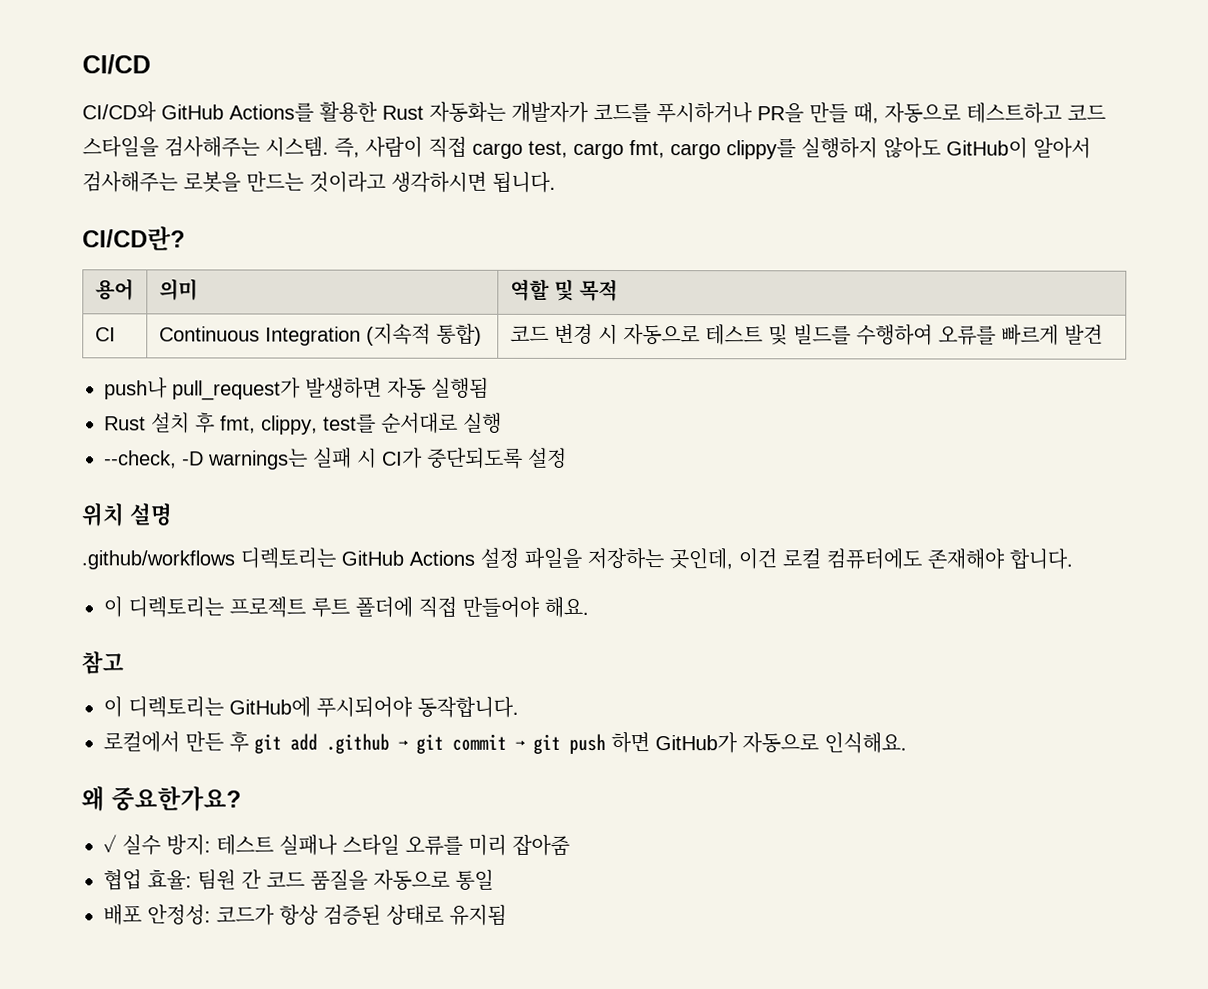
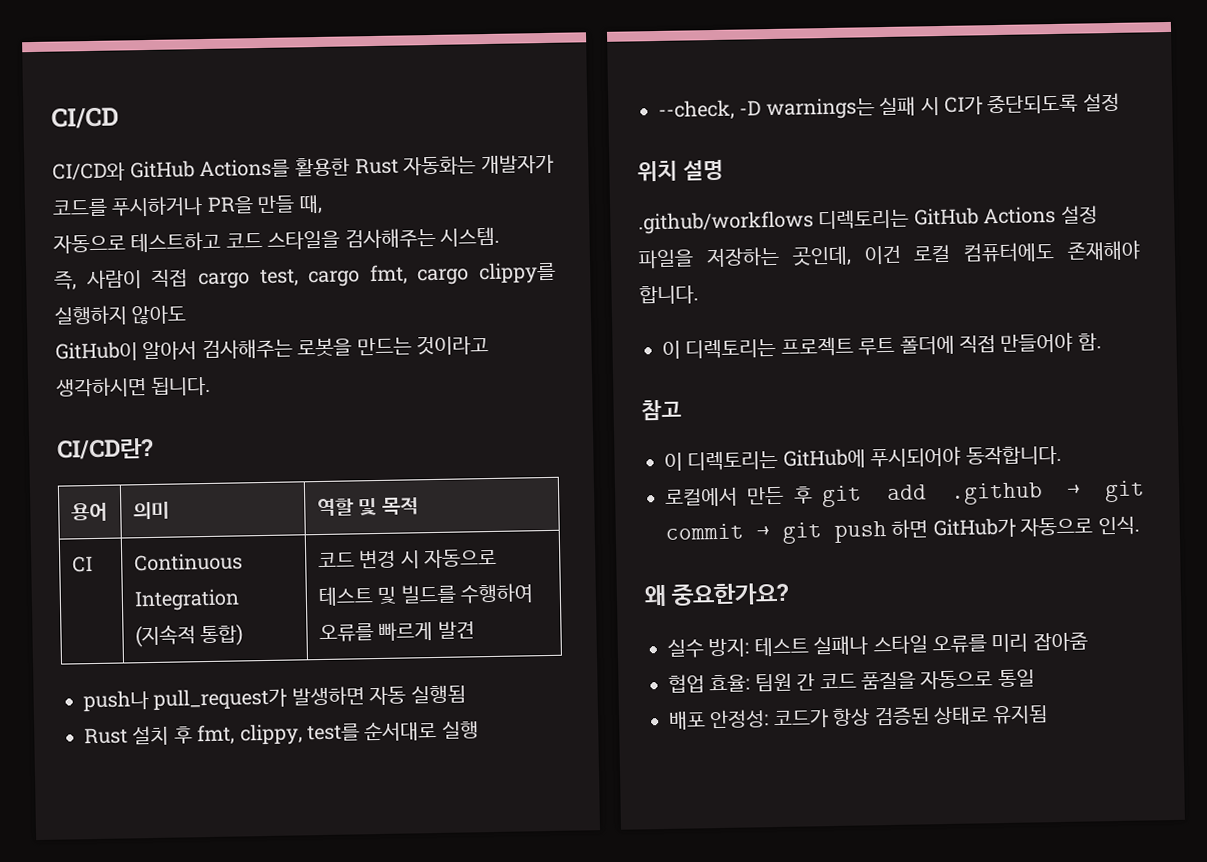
(879, 113) none -> (323, 204) //
(329, 146) none -> (500, 236) //
(941, 148) none -> (188, 315) //
[544,596,589,618] 해요. -> [1077,332,1102,351] 함.
[824,732,907,754] 인식해요. -> [1097,516,1140,536] 인식.
[103,834,117,853] ✓ -> (791, 593) none

